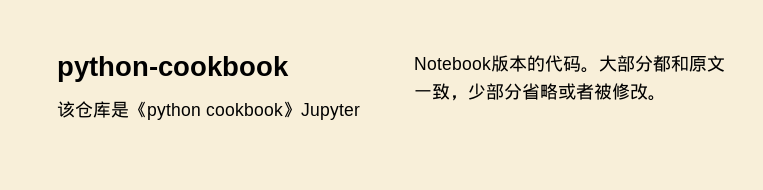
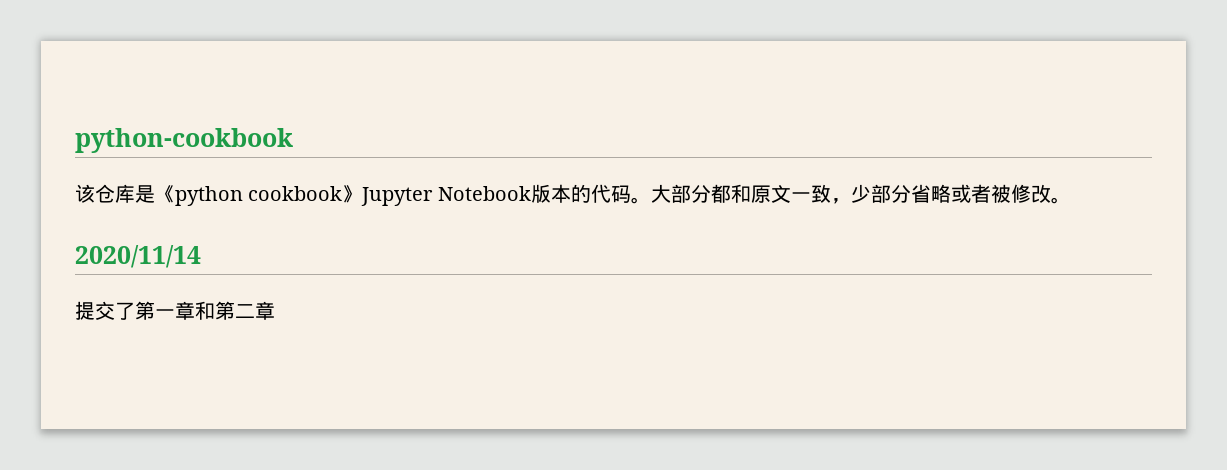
(666, 98) none -> [75,245,201,268] [75,301,275,320] // 2020/11/14 // 提交了第一章和第二章

